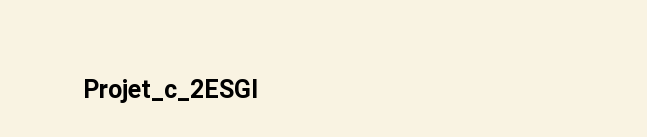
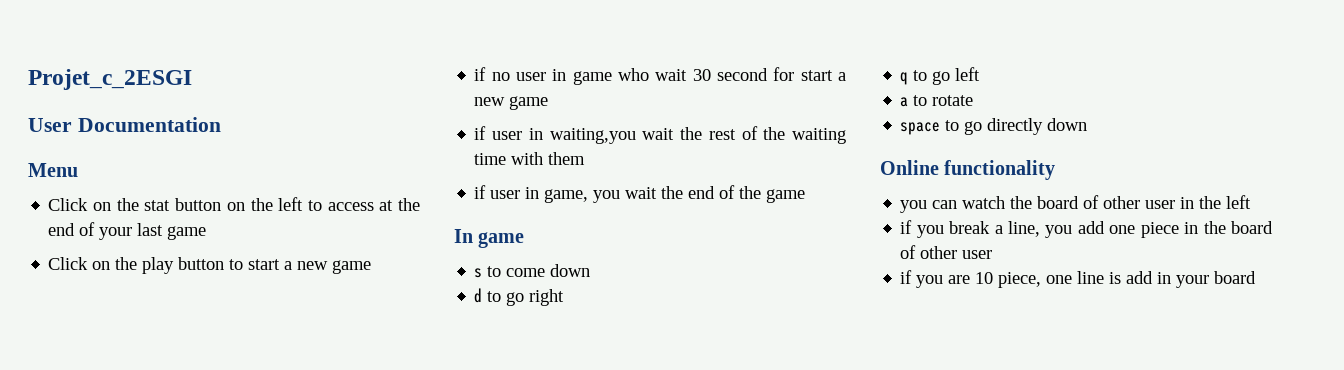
(258, 91) none -> [28,117,221,132] [28,163,78,177] [48,197,420,211] [48,222,207,240] [48,257,372,274] [474,67,846,85] [474,96,549,110] [474,126,846,144] [474,152,586,165] [474,185,806,203] [454,229,525,248] [474,264,591,278] [474,288,565,306] [900,67,981,85] [900,95,974,107] [900,118,1088,135] [880,160,1056,180] [900,195,1252,213] [900,220,1273,238] [900,245,993,259] [900,270,1257,288] // User Documentation // Menu // Click on the stat button on the left to access at the end of your last game // Click on the play button to start a new game // if no user in game who wait 30 second for start a new game // if user in waiting,you wait the rest of the waiting time with them // if user in game, you wait the end of the game // In game // s to come down // d to go right // q to go left // a to rotate // space to go directly down // Online functionality // you can watch the board of other user in the left // if you break a line, you add one piece in the board of other user // if you are 10 piece, one line is add in your board

